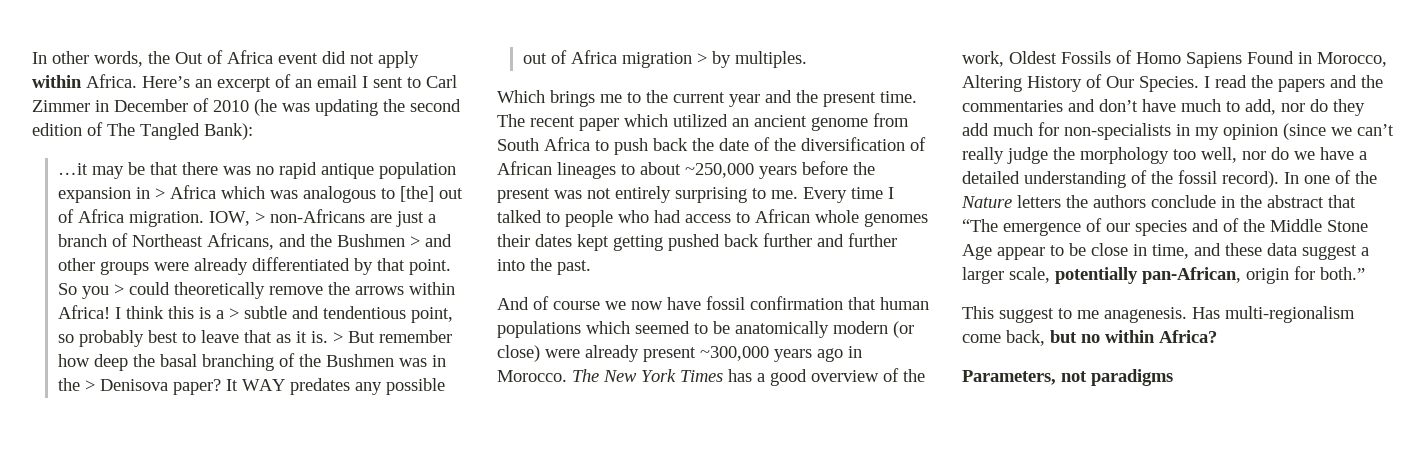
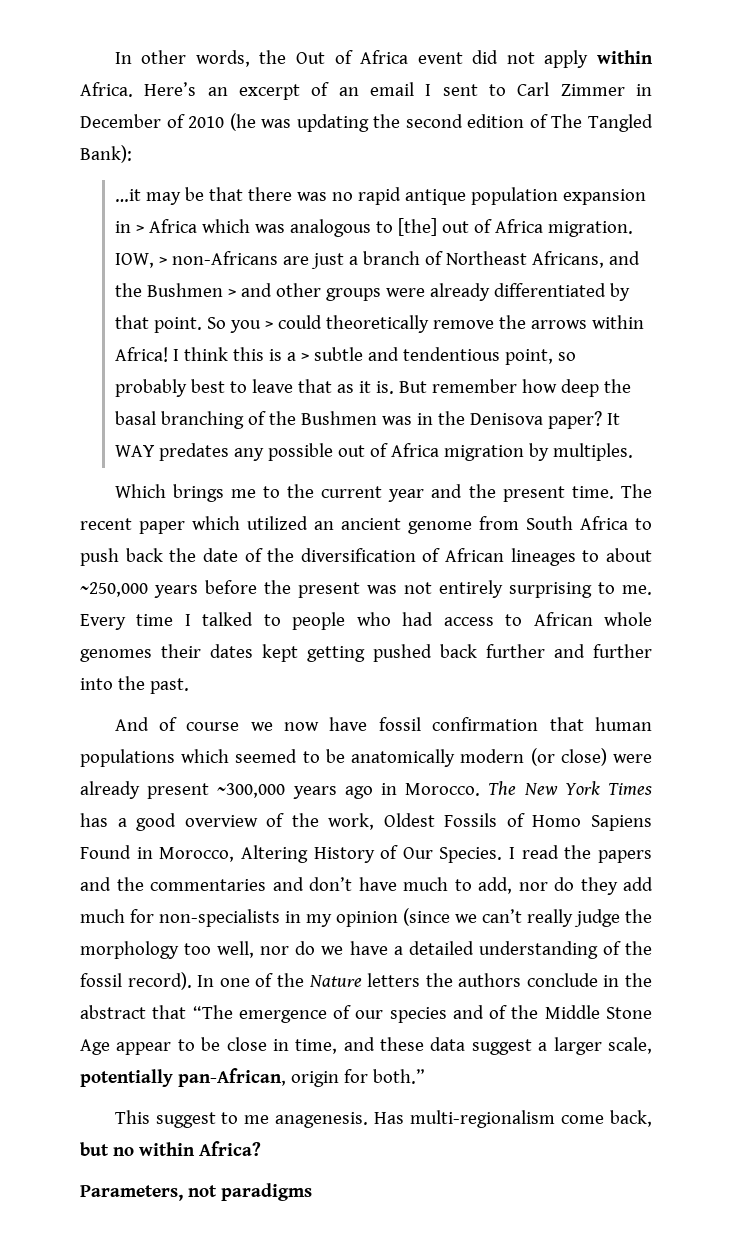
[333,332,344,343] > -> (395, 387) none
[85,380,96,391] > -> (466, 418) none
[697,53,708,64] > -> (525, 453) none

